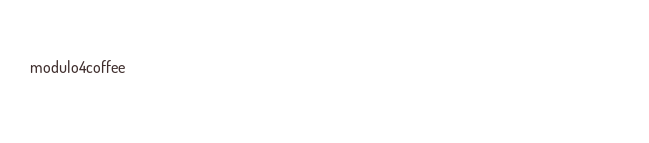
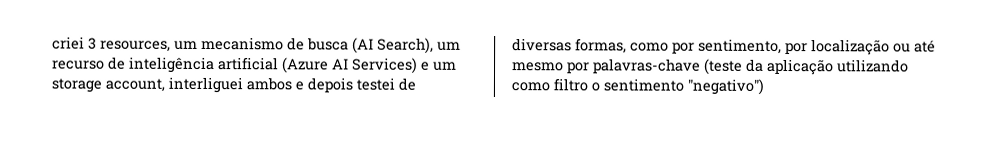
[30,60,125,73] modulo4coffee -> [52,36,461,54] [52,56,457,74] [51,76,416,94] [512,38,936,56] [512,58,909,76] [511,78,764,95] criei 3 resources, um mecanismo de busca (AI Search), um recurso de inteligência artificial (Azure AI Services) e um storage account, interliguei ambos e depois testei de diversas formas, como por sentimento, por localização ou até mesmo por palavras-chave (teste da aplicação utilizando como filtro o sentimento "negativo")

